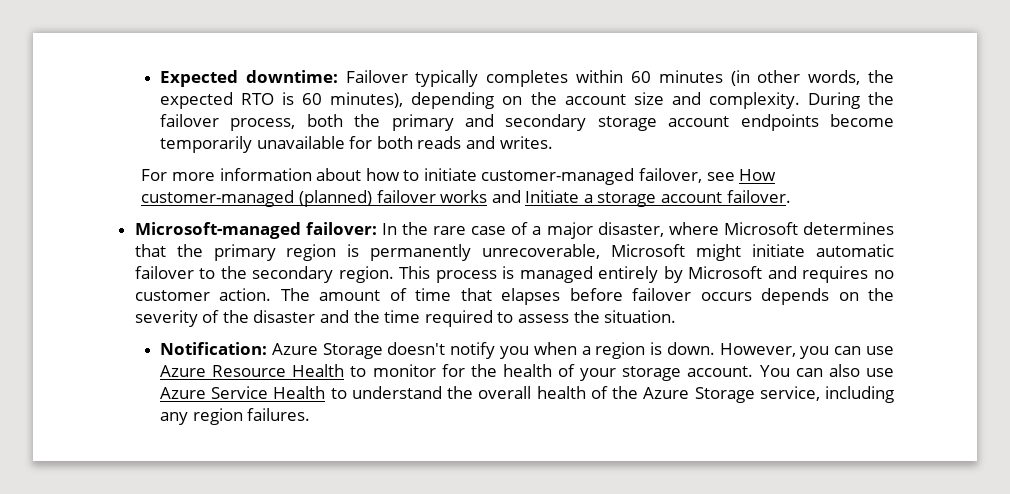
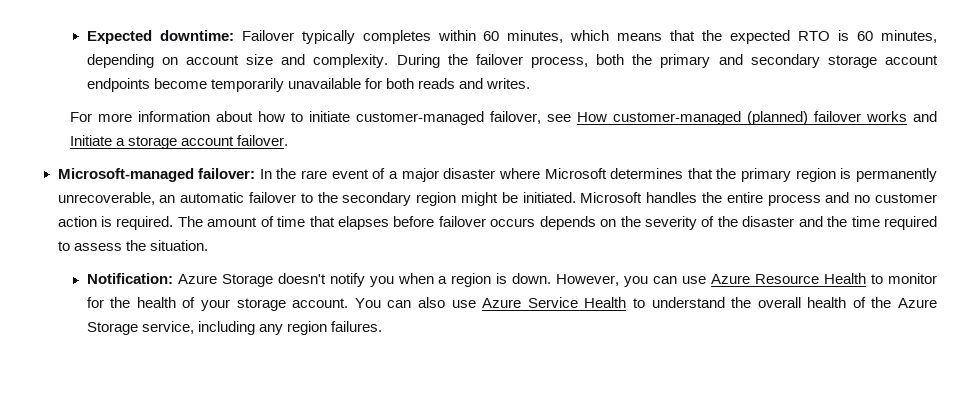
[658,70,861,86] minutes (in other words, -> [507,30,696,43] minutes, which means that
[330,92,404,108] minutes), -> [880,30,937,43] minutes,
[530,92,557,105] the -> (178, 61) none
[471,226,507,235] case -> [331,169,369,179] event
[597,222,664,237] disaster, -> [443,168,496,179] disaster
[611,244,806,261] Microsoft might initiate -> [159,195,176,203] an
[338,266,894,283] [134,288,272,301] region. This process is managed entirely by Microsoft and requires no customer action. -> [416,192,937,206] [57,216,174,230] region might be initiated. Microsoft handles the entire process and no customer action is required.

